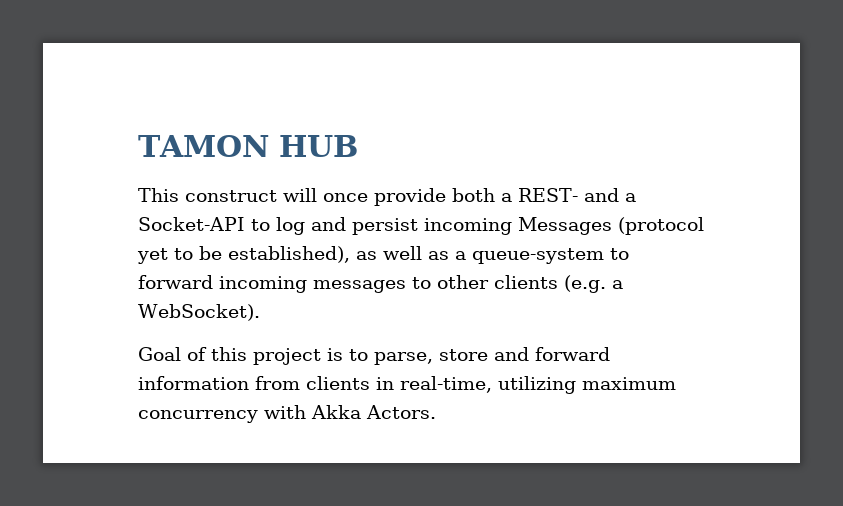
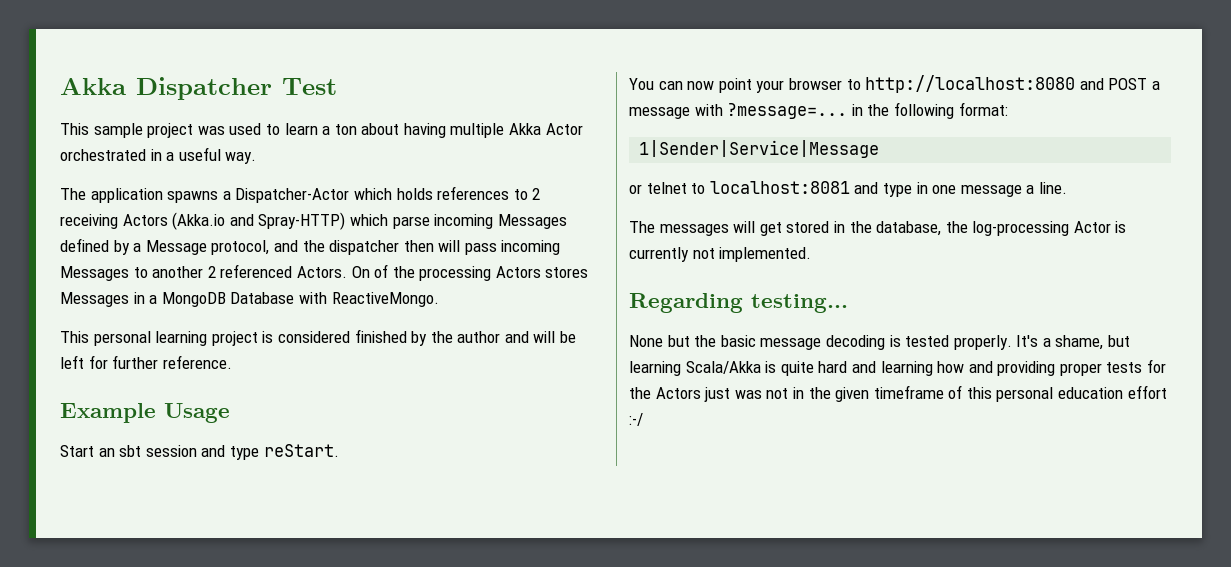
[138,135,358,157] [138,188,636,206] [138,217,704,235] [137,246,629,264] [138,275,623,293] [138,304,260,321] [138,347,610,365] [138,376,676,394] [138,405,436,423] TAMON HUB // This construct will once provide both a REST- and a Socket-API to log and persist incoming Messages (protocol yet to be established), as well as a queue-system to forward incoming messages to other clients (e.g. a WebSocket). // Goal of this project is to parse, store and forward information from clients in real-time, utilizing maximum concurrency with Akka Actors. -> [60,77,337,100] [60,123,583,138] [60,147,257,164] [60,186,541,203] [60,212,567,230] [60,238,561,255] [60,264,589,281] [60,292,439,307] [60,329,577,346] [60,355,232,369] [60,403,230,423] [60,444,339,460] [629,75,1160,93] [629,102,1008,119] [639,140,880,158] [629,181,1067,197] [629,221,1127,236] [629,247,812,262] [629,293,848,313] [629,335,1131,350] [629,359,1167,376] [629,385,1167,402] [629,413,643,426] Akka Dispatcher Test // This sample project was used to learn a ton about having multiple Akka Actor orchestrated in a useful way. // The application spawns a Dispatcher-Actor which holds references to 2 receiving Actors (Akka.io and Spray-HTTP) which parse incoming Messages defined by a Message protocol, and the dispatcher then will pass incoming Messages to another 2 referenced Actors. On of the processing Actors stores Messages in a MongoDB Database with ReactiveMongo. // This personal learning project is considered finished by the author and will be left for further reference. // Example Usage // Start an sbt session and type reStart. // You can now point your browser to http://localhost:8080 and POST a message with ?message=... in the following format: // 1|Sender|Service|Message // or telnet to localhost:8081 and type in one message a line. // The messages will get stored in the database, the log-processing Actor is currently not implemented. // Regarding testing... // None but the basic message decoding is tested properly. It's a shame, but learning Scala/Akka is quite hard and learning how and providing proper tests for the Actors just was not in the given timeframe of this personal education effort :-/

